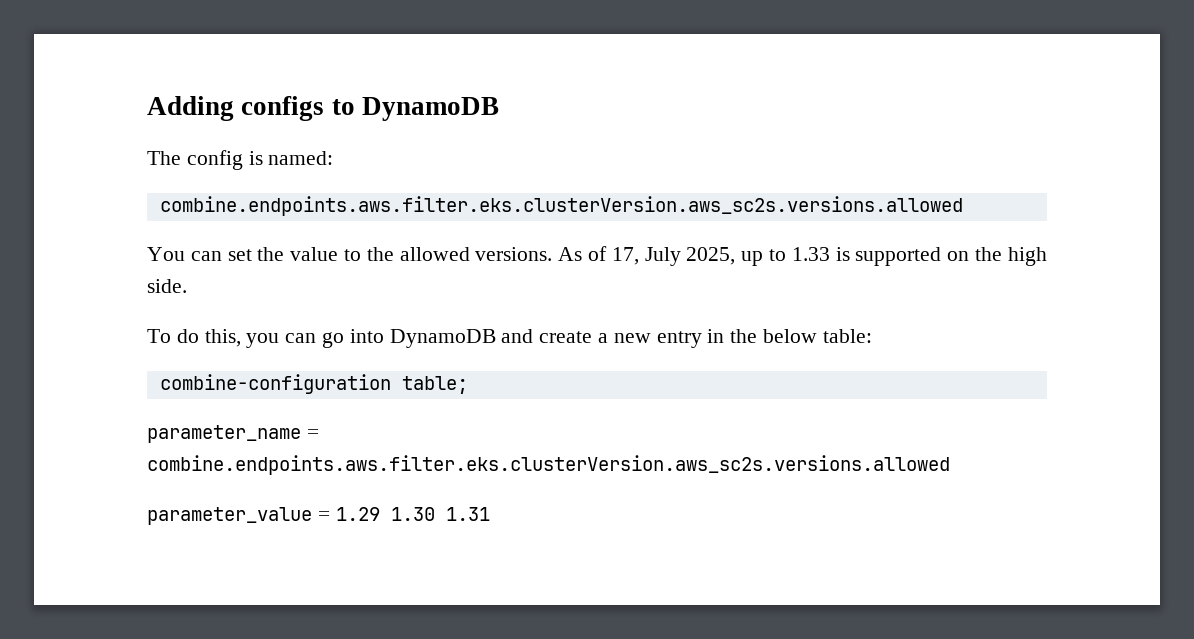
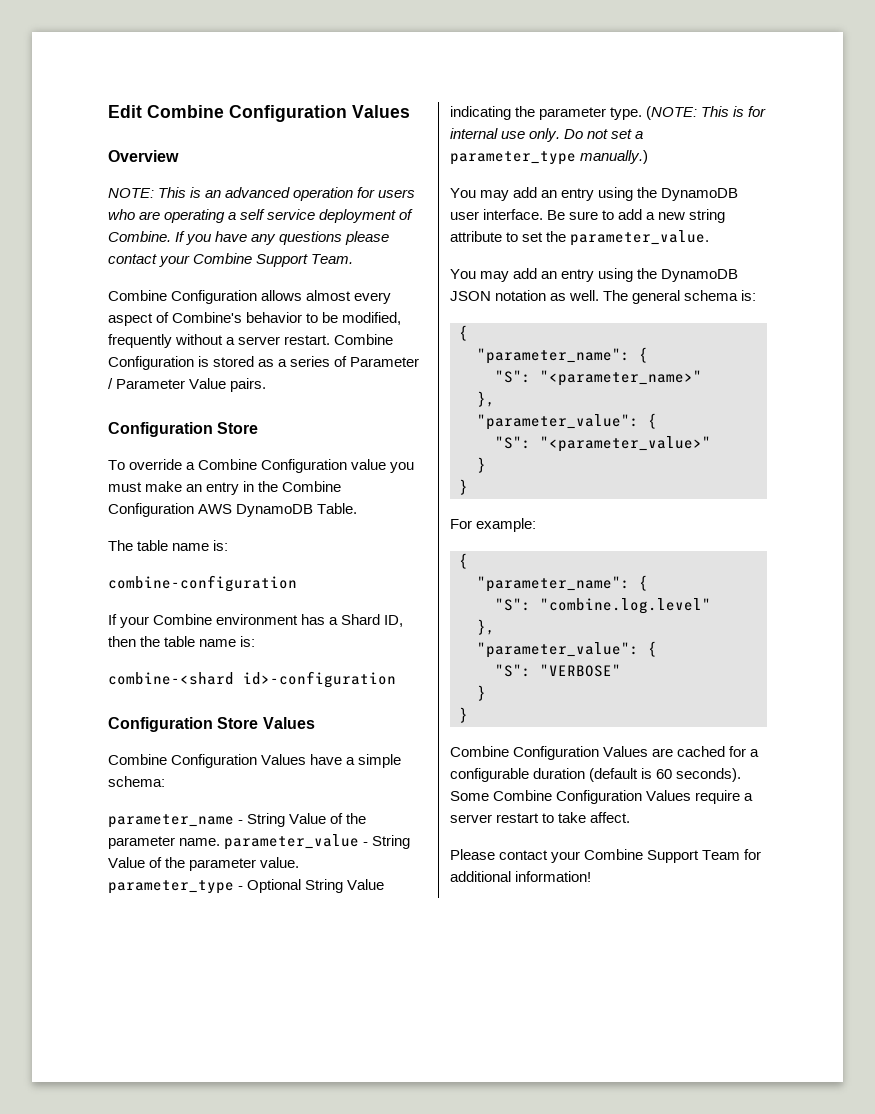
[147,96,499,121] [147,150,334,170] [159,196,963,216] [147,246,1047,266] [147,279,187,293] [147,329,872,348] [159,374,468,394] [147,425,319,443] [147,455,950,475] [147,507,490,525] Adding configs to DynamoDB // The config is named: // combine.endpoints.aws.filter.eks.clusterVersion.aws_sc2s.versions.allowed // You can set the value to the allowed versions. As of 17, July 2025, up to 1.33 is supported on the high side. // To do this, you can go into DynamoDB and create a new entry in the below table: // combine-configuration table; // parameter_name = combine.endpoints.aws.filter.eks.clusterVersion.aws_sc2s.versions.allowed // parameter_value = 1.29 1.30 1.31 -> [108,105,410,122] [108,150,179,162] [108,187,416,201] [108,209,414,223] [108,231,390,245] [108,253,354,267] [108,290,392,304] [108,312,402,326] [108,334,394,348] [108,356,420,370] [108,378,267,392] [108,422,259,437] [108,459,415,473] [108,481,342,495] [108,503,358,517] [108,540,229,551] [108,575,297,592] [108,614,404,628] [108,636,256,647] [108,671,396,688] [108,717,315,732] [108,754,402,768] [108,776,165,787] [108,813,367,828] [108,834,411,850] [108,857,300,871] [108,879,385,894] [450,106,767,120] [450,128,644,142] [450,150,649,165] [450,187,739,201] [450,209,726,223] [450,230,710,246] [450,268,739,282] [450,290,757,304] [459,325,468,341] [477,347,648,364] [495,370,702,386] [477,391,495,407] [477,413,657,430] [495,436,711,452] [477,457,486,473] [459,479,468,495] [450,518,537,532] [459,553,468,569] [477,575,648,592] [495,598,711,614] [477,619,495,635] [477,641,657,658] [495,664,621,677] [477,685,486,701] [459,707,468,723] [450,746,760,760] [450,768,742,782] [450,790,754,804] [450,812,631,823] [450,849,762,863] [450,871,592,882] Edit Combine Configuration Values // Overview // NOTE: This is an advanced operation for users who are operating a self service deployment of Combine. If you have any questions please contact your Combine Support Team. // Combine Configuration allows almost every aspect of Combine's behavior to be modified, frequently without a server restart. Combine Configuration is stored as a series of Parameter / Parameter Value pairs. // Configuration Store // To override a Combine Configuration value you must make an entry in the Combine Configuration AWS DynamoDB Table. // The table name is: // combine-configuration // If your Combine environment has a Shard ID, then the table name is: // combine-<shard id>-configuration // Configuration Store Values // Combine Configuration Values have a simple schema: // parameter_name - String Value of the parameter name. parameter_value - String Value of the parameter value. parameter_type - Optional String Value indicating the parameter type. (NOTE: This is for internal use only. Do not set a parameter_type manually.) // You may add an entry using the DynamoDB user interface. Be sure to add a new string attribute to set the parameter_value. // You may add an entry using the DynamoDB JSON notation as well. The general schema is: // { // "parameter_name": { // "S": "<parameter_name>" // }, // "parameter_value": { // "S": "<parameter_value>" // } // } // For example: // { // "parameter_name": { // "S": "combine.log.level" // }, // "parameter_value": { // "S": "VERBOSE" // } // } // Combine Configuration Values are cached for a configurable duration (default is 60 seconds). Some Combine Configuration Values require a server restart to take affect. // Please contact your Combine Support Team for additional information!

